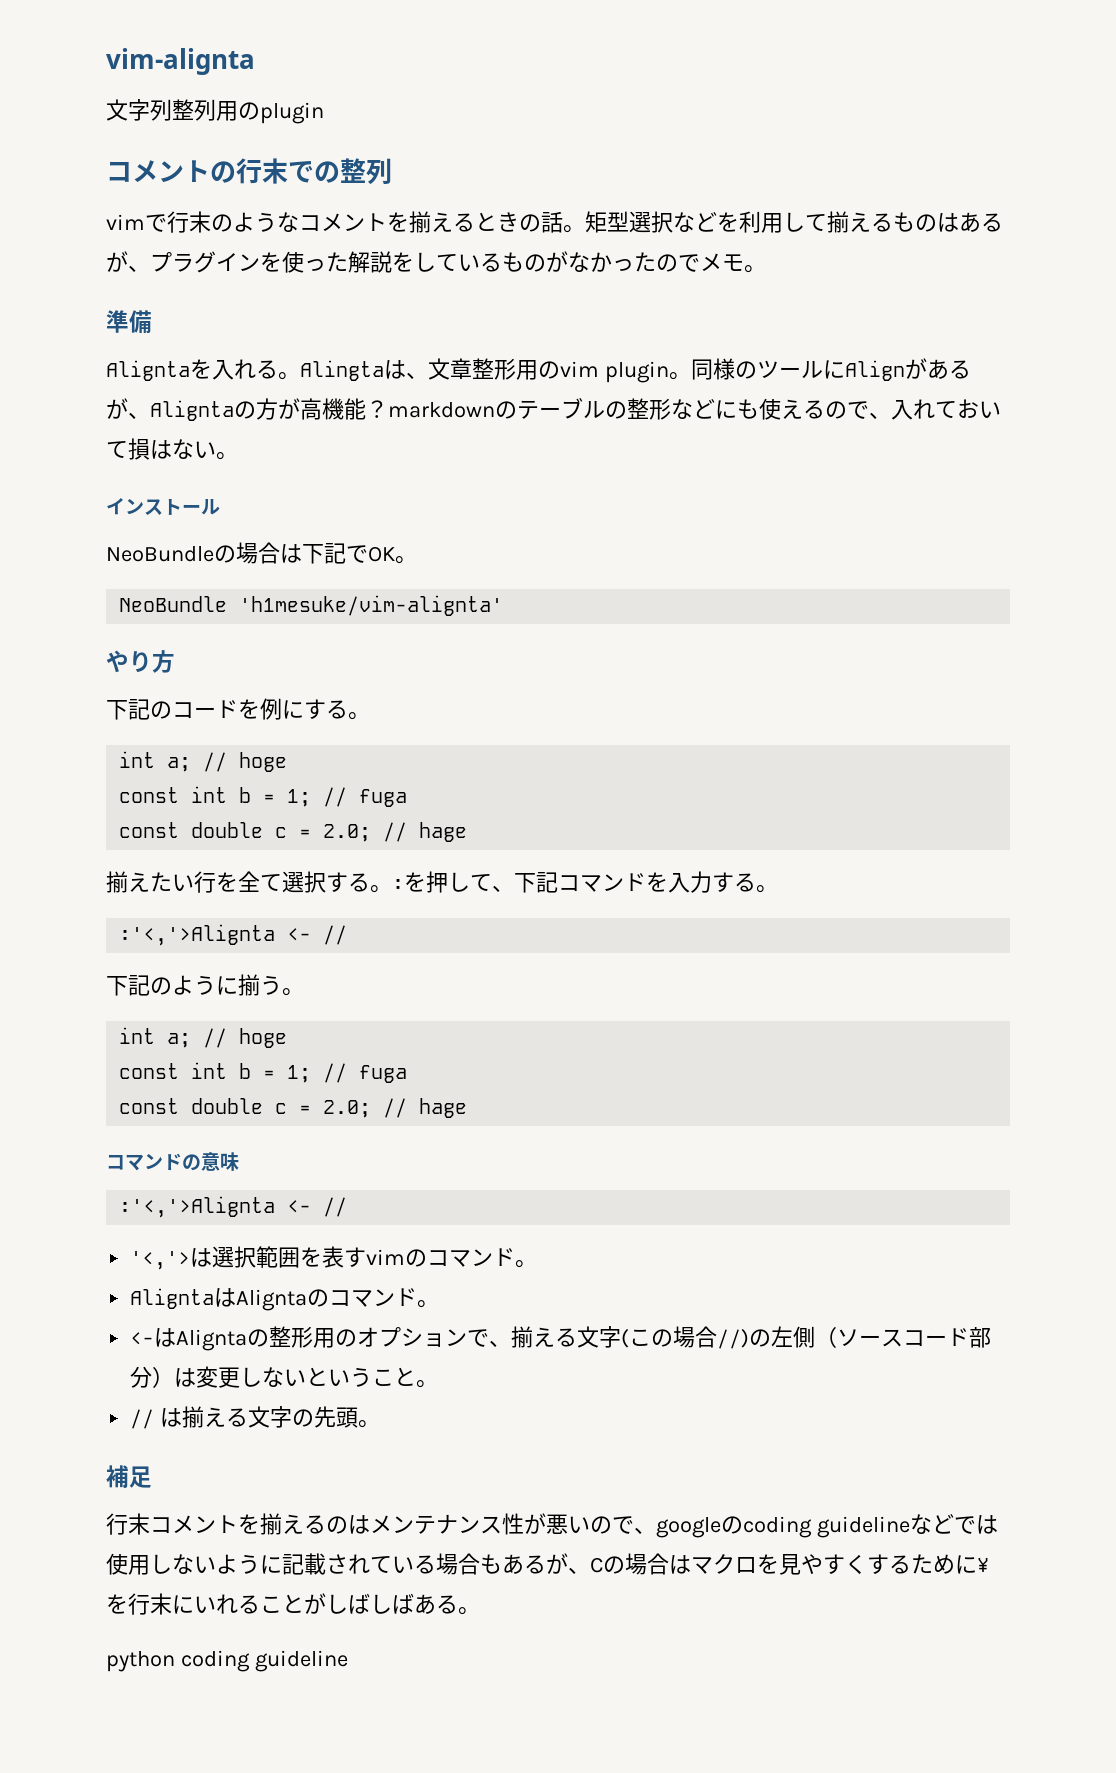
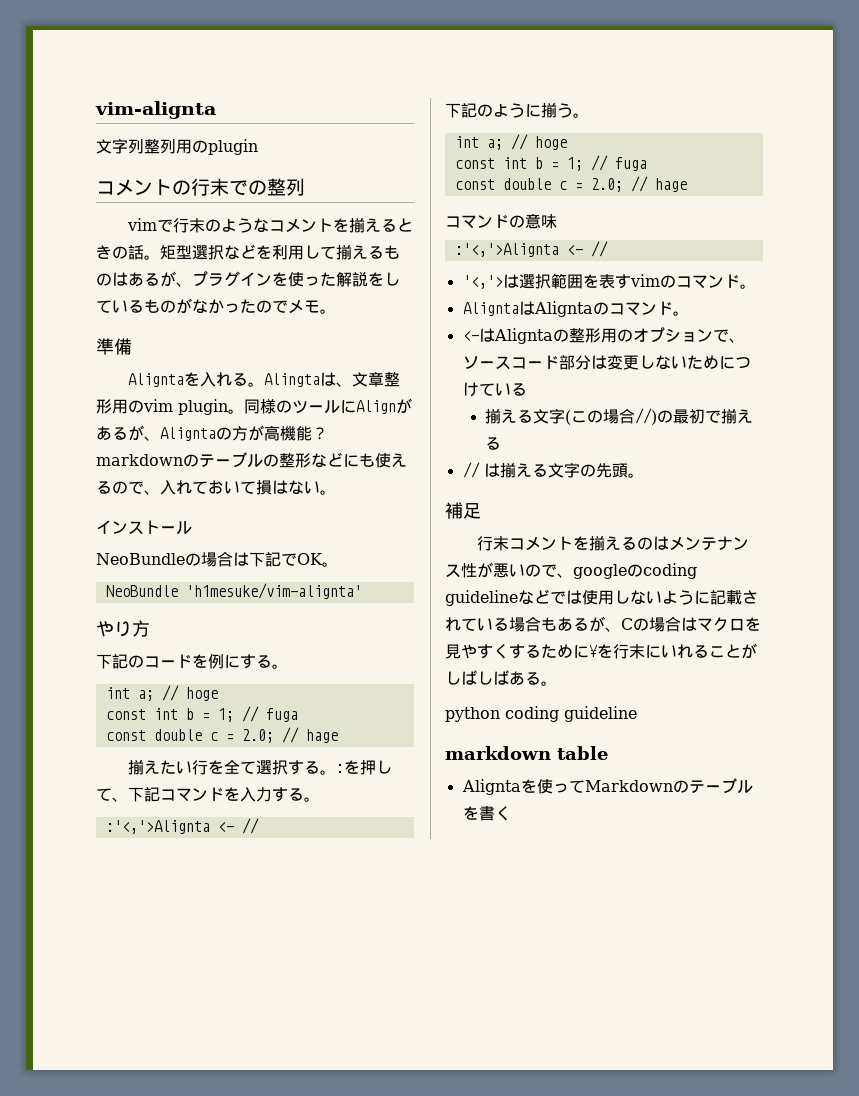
(512, 1343) none -> [462,355,751,370] [462,382,527,397] ソースコード部分は変更しないためにつけている //
[771,1326,992,1348] [130,1366,439,1388] 左側（ソースコード部分）は変更しないということ。 -> [672,409,753,424] [484,437,501,450] 最初で揃える
(348, 1661) none -> [445,746,608,760] [461,778,753,795] [462,806,511,821] // markdown table // Aligntaを使ってMarkdownのテーブルを書く

